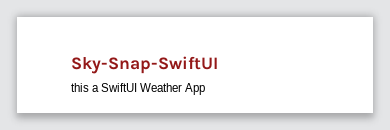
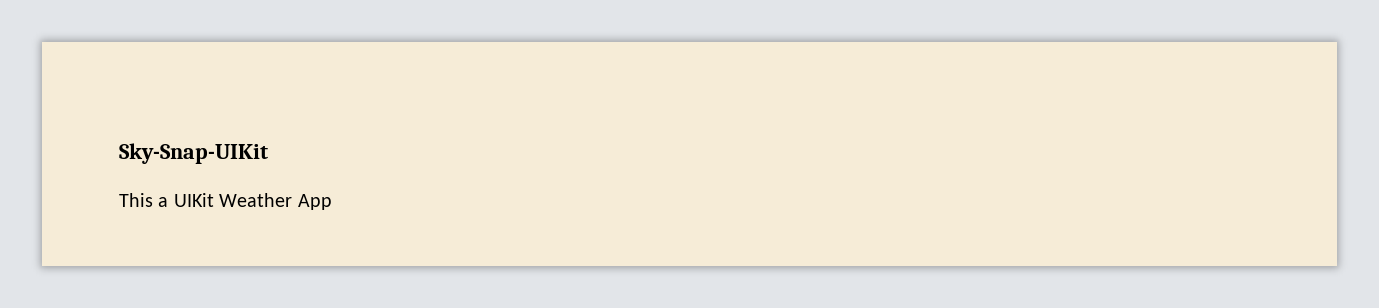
[71,56,218,74] [71,83,138,92] Sky-Snap-SwiftUI // this a SwiftUI -> [119,143,268,164] [119,193,214,207] Sky-Snap-UIKit // This a UIKit

